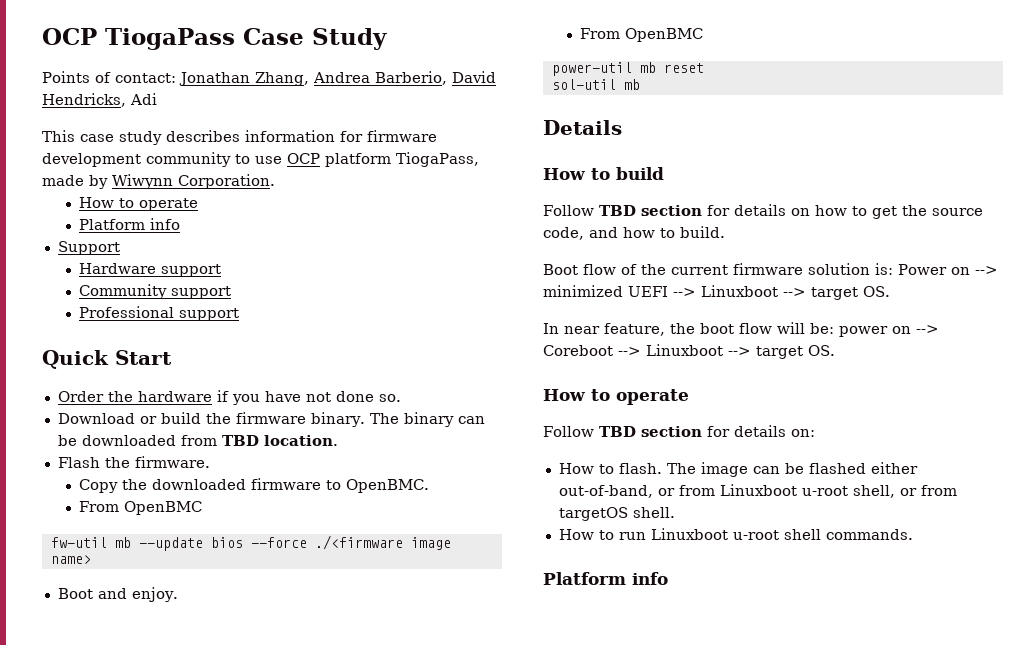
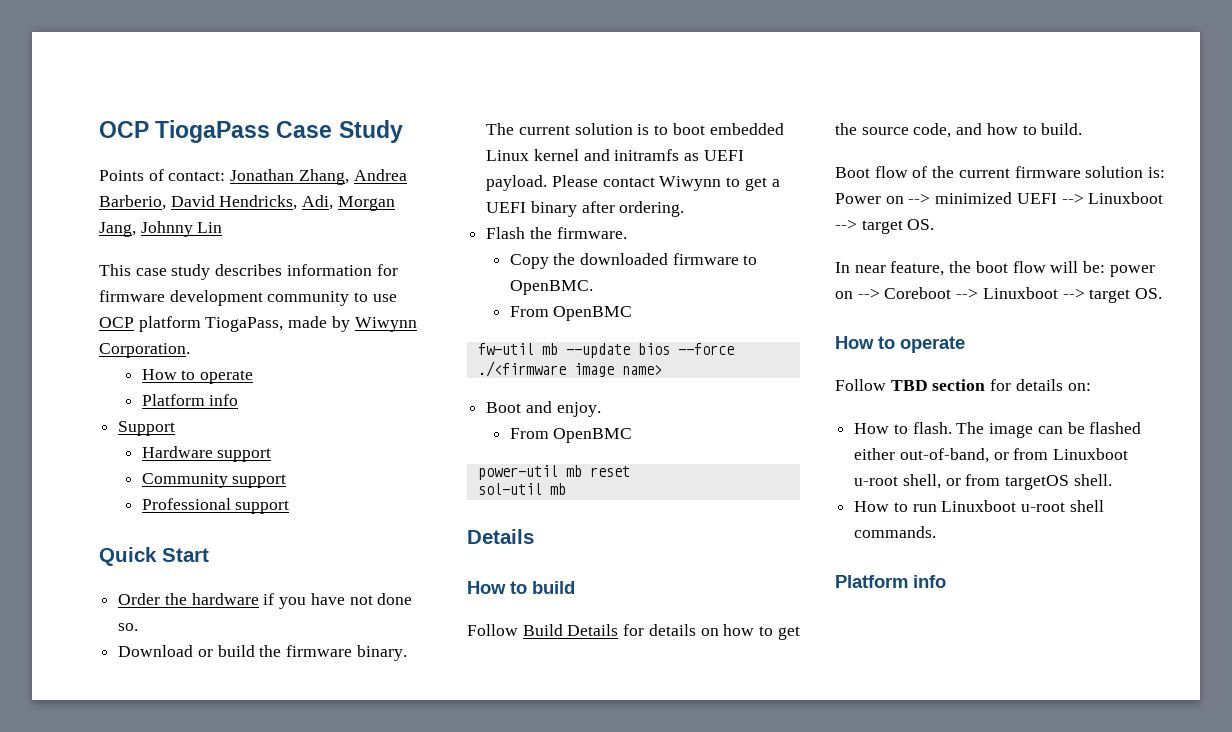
[130,93,157,105] Adi -> [302,195,395,211] [99,221,223,237] Adi, Morgan Jang, Johnny Lin
[403,412,485,427] [57,435,338,446] binary can be downloaded from TBD location. -> [518,123,784,135] [486,149,744,161] [486,175,780,191] [486,201,685,217] current solution is to boot embedded Linux kernel and initramfs as UEFI payload. Please contact Wiwynn to get a UEFI binary after ordering.
[599,205,702,216] TBD section -> [522,624,619,636] Build Details

